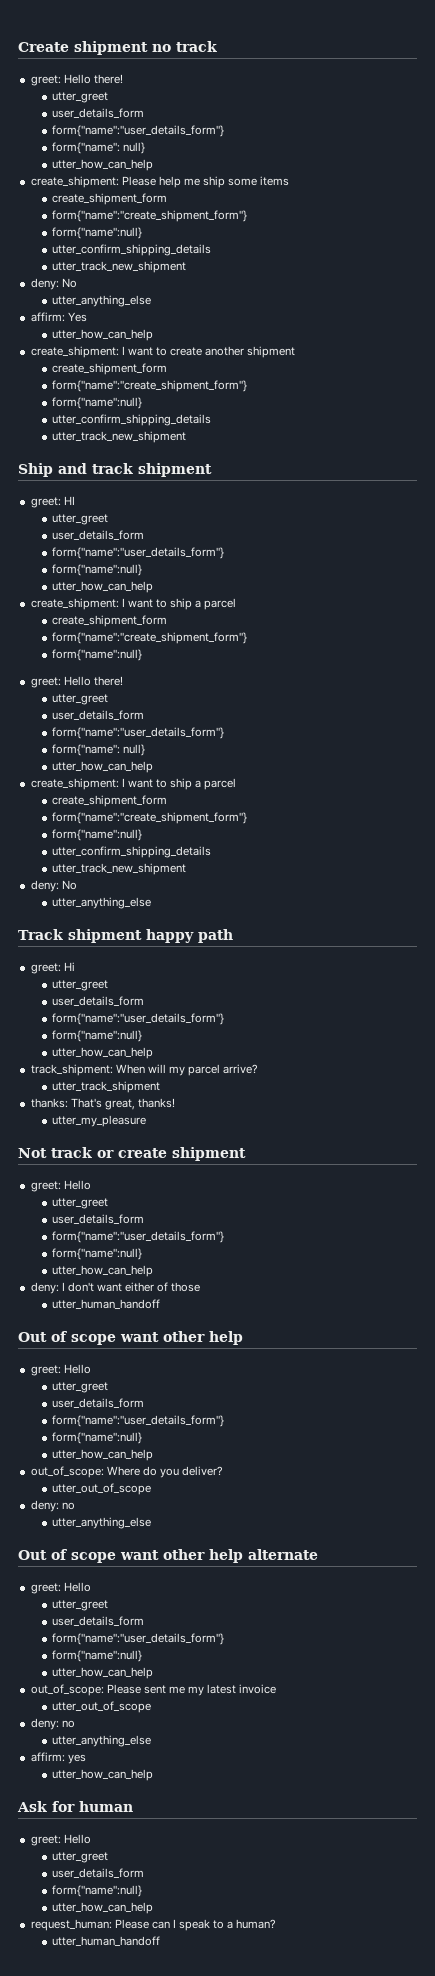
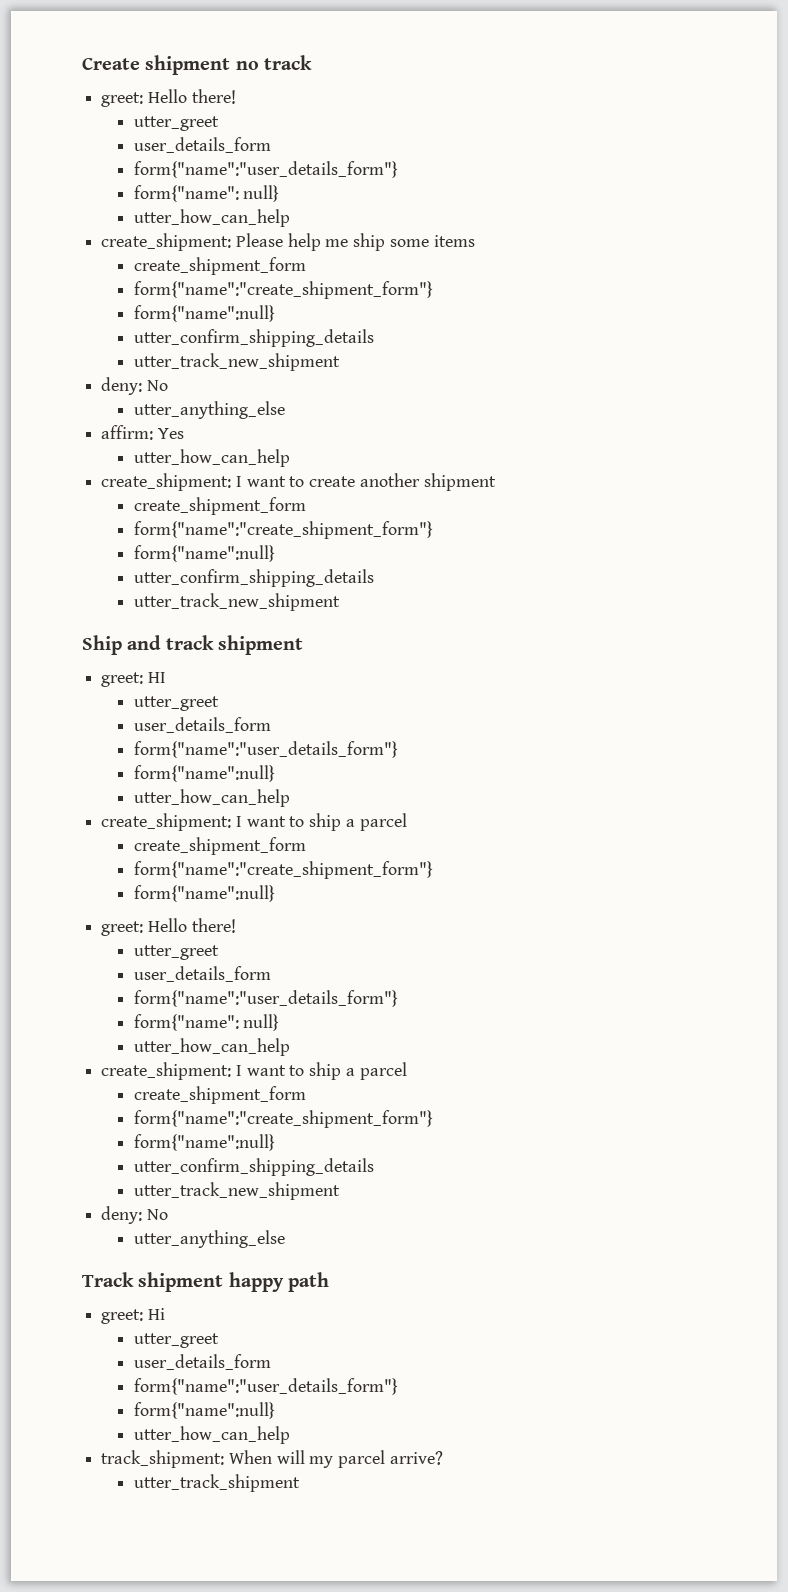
[30,1098,175,1110] [52,1115,147,1127] [18,1147,246,1161] [30,1180,91,1192] [52,1198,109,1209] [52,1214,145,1224] [52,1231,225,1243] [52,1248,143,1260] [52,1265,154,1277] [30,1282,201,1294] [52,1299,161,1309] [18,1331,243,1345] [30,1364,91,1376] [52,1382,109,1393] [52,1398,145,1408] [52,1415,225,1427] [52,1432,143,1444] [52,1449,154,1461] [30,1466,224,1478] [52,1483,152,1495] [30,1500,75,1512] [52,1517,152,1529] [18,1549,318,1563] [30,1582,91,1594] [52,1600,109,1611] [52,1616,145,1626] [52,1633,225,1645] [52,1650,143,1662] [52,1667,154,1679] [30,1684,277,1696] [52,1701,152,1713] [30,1718,75,1730] [52,1735,152,1747] [30,1752,86,1764] [52,1769,154,1781] [17,1801,133,1812] [30,1834,91,1846] [52,1852,109,1863] [52,1868,145,1878] [52,1885,143,1897] [52,1902,154,1914] [30,1919,277,1931] [52,1936,161,1946] // thanks: That's great, thanks! // utter_my_pleasure // Not track or create shipment // greet: Hello // utter_greet // user_details_form // form{"name":"user_details_form"} // form{"name":null} // utter_how_can_help // deny: I don't want either of those // utter_human_handoff // Out of scope want other help // greet: Hello // utter_greet // user_details_form // form{"name":"user_details_form"} // form{"name":null} // utter_how_can_help // out_of_scope: Where do you deliver? // utter_out_of_scope // deny: no // utter_anything_else // Out of scope want other help alternate // greet: Hello // utter_greet // user_details_form // form{"name":"user_details_form"} // form{"name":null} // utter_how_can_help // out_of_scope: Please sent me my latest invoice // utter_out_of_scope // deny: no // utter_anything_else // affirm: yes // utter_how_can_help // Ask for human // greet: Hello // utter_greet // user_details_form // form{"name":null} // utter_how_can_help // request_human: Please can I speak to a human? // utter_human_handoff -> (300, 1483) none

